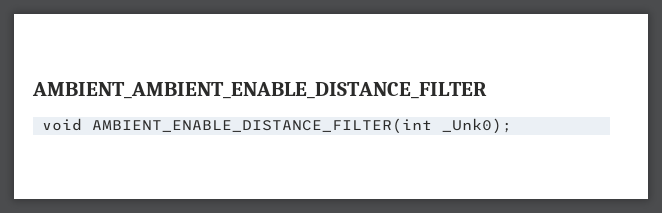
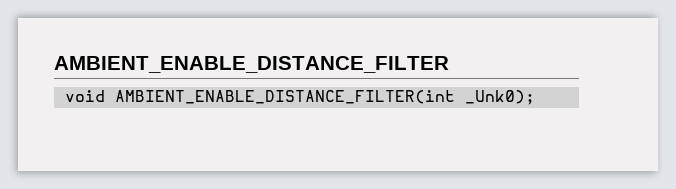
[32,82,487,99] AMBIENT_AMBIENT_ENABLE_DISTANCE_FILTER -> [54,56,449,73] AMBIENT_ENABLE_DISTANCE_FILTER

